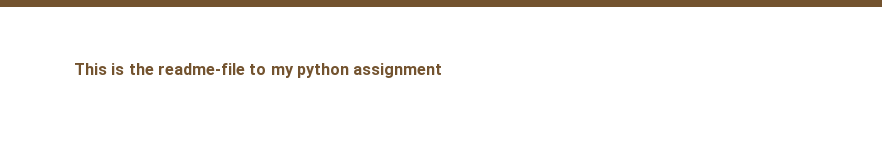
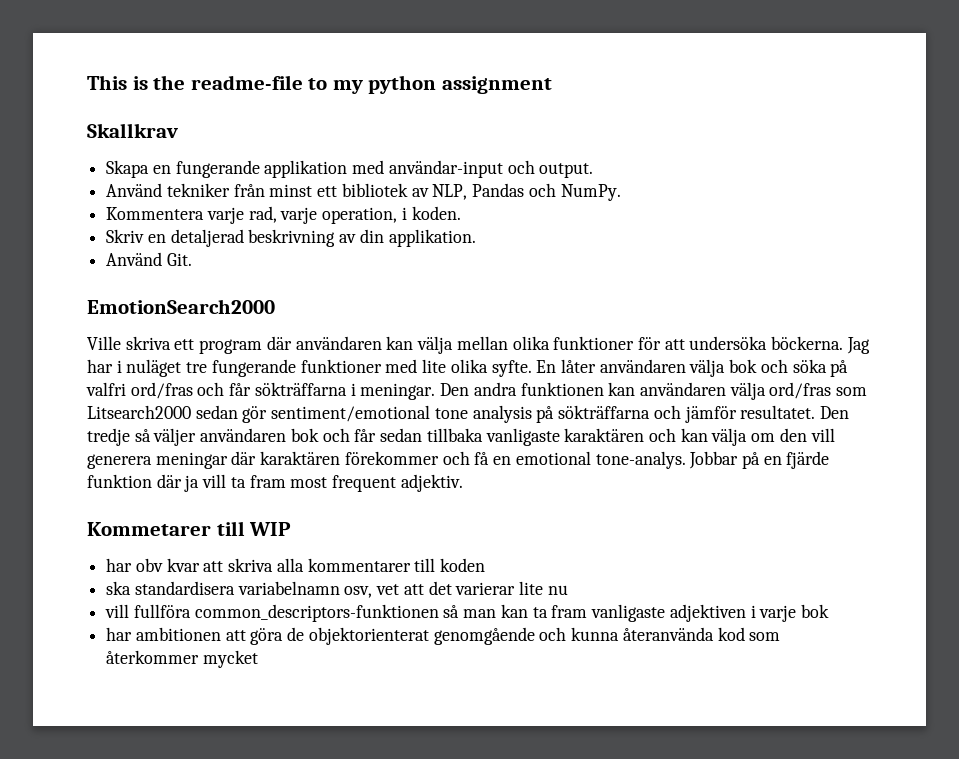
(443, 70) none -> [87,123,178,138] [106,160,594,178] [106,183,621,201] [106,206,461,224] [106,229,476,247] [106,252,192,266] [87,299,275,314] [87,336,870,354] [87,359,849,377] [86,382,868,400] [87,405,849,423] [87,428,835,446] [87,451,830,469] [87,474,463,492] [87,521,292,536] [106,558,486,572] [106,581,568,598] [105,604,829,622] [106,627,781,645] [106,650,258,668] // Skallkrav // Skapa en fungerande applikation med användar-input och output. // Använd tekniker från minst ett bibliotek av NLP, Pandas och NumPy. // Kommentera varje rad, varje operation, i koden. // Skriv en detaljerad beskrivning av din applikation. // Använd Git. // EmotionSearch2000 // Ville skriva ett program där användaren kan välja mellan olika funktioner för att undersöka böckerna. Jag har i nuläget tre fungerande funktioner med lite olika syfte. En låter användaren välja bok och söka på valfri ord/fras och får sökträffarna i meningar. Den andra funktionen kan användaren välja ord/fras som Litsearch2000 sedan gör sentiment/emotional tone analysis på sökträffarna och jämför resultatet. Den tredje så väljer användaren bok och får sedan tillbaka vanligaste karaktären och kan välja om den vill generera meningar där karaktären förekommer och få en emotional tone-analys. Jobbar på en fjärde funktion där ja vill ta fram most frequent adjektiv. // Kommetarer till WIP // har obv kvar att skriva alla kommentarer till koden // ska standardisera variabelnamn osv, vet att det varierar lite nu // vill fullföra common_descriptors-funktionen så man kan ta fram vanligaste adjektiven i varje bok // har ambitionen att göra de objektorienterat genomgående och kunna återanvända kod som återkommer mycket

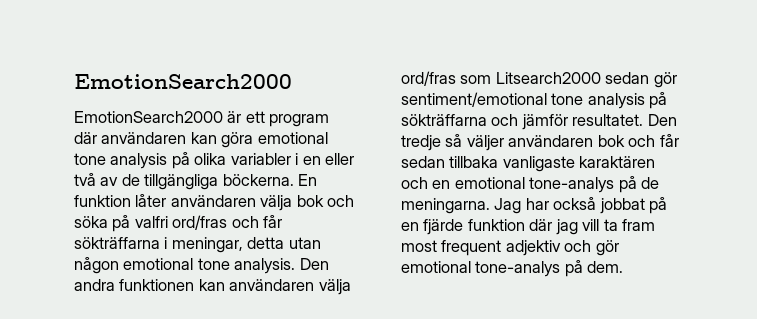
[87,75,552,94] [87,123,178,138] [106,160,594,178] [106,183,621,201] [106,206,461,224] [106,229,476,247] [106,252,192,266] [87,299,275,314] [87,336,171,350] This is the readme-file to my python assignment // Skallkrav // Skapa en fungerande applikation med användar-input och output. // Använd tekniker från minst ett bibliotek av NLP, Pandas och NumPy. // Kommentera varje rad, varje operation, i koden. // Skriv en detaljerad beskrivning av din applikation. // Använd Git. // EmotionSearch2000 // Ville skriva -> [74,74,292,89] [74,111,242,123] EmotionSearch2000 // EmotionSearch2000 är
[417,336,870,354] [87,359,557,377] välja mellan olika funktioner för att undersöka böckerna. Jag har i nuläget tre fungerande funktioner med lite olika syfte. En -> [221,132,328,148] [74,152,355,169] [74,173,318,190] [74,195,131,207] göra emotional tone analysis på olika variabler i en eller två av de tillgängliga böckerna. En funktion
[360,383,436,400] meningar. -> [171,237,321,253] [74,257,296,274] meningar, detta utan någon emotional tone analysis.
[680,428,835,446] [87,451,739,469] kan välja om den vill generera meningar där karaktären förekommer och få en emotional tone-analys. Jobbar -> [432,176,660,193] [401,197,645,214] en emotional tone-analys på de meningarna. Jag har också jobbat
[184,475,200,492] ja -> [555,219,578,235] jag
[400,474,463,492] [87,521,292,536] [106,558,486,572] [106,581,568,598] [105,604,829,622] [106,627,781,645] [106,650,258,668] adjektiv. // Kommetarer till WIP // har obv kvar att skriva alla kommentarer till koden // ska standardisera variabelnamn osv, vet att det varierar lite nu // vill fullföra common_descriptors-funktionen så man kan ta fram vanligaste adjektiven i varje bok // har ambitionen att göra de objektorienterat genomgående och kunna återanvända kod som återkommer mycket -> [505,240,619,256] [401,260,624,277] adjektiv och gör emotional tone-analys på dem.

